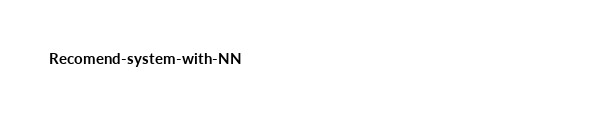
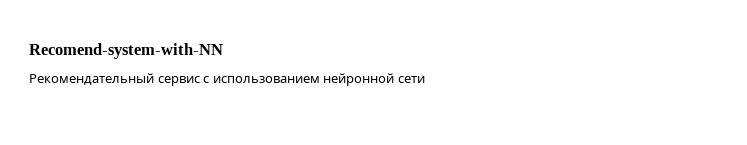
(242, 60) none -> [29,73,425,86] // Рекомендательный сервис с использованием нейронной сети

